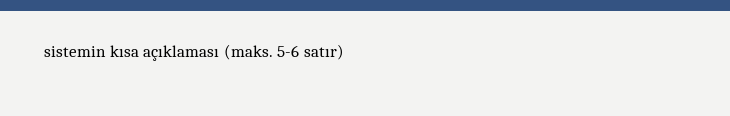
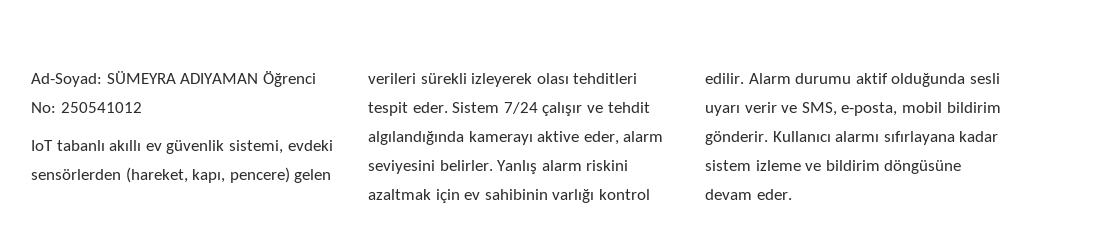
[44,44,344,61] sistemin kısa açıklaması (maks. 5-6 satır) -> [31,71,316,87] [31,102,142,113] [31,140,333,154] [31,167,332,183] [368,73,638,87] [368,102,650,116] [368,131,664,145] [368,160,629,174] [368,189,650,203] [705,73,1000,87] [705,102,1001,116] [705,131,999,145] [705,160,962,174] [705,189,792,200] Ad-Soyad: SÜMEYRA ADIYAMAN Öğrenci No: 250541012 // IoT tabanlı akıllı ev güvenlik sistemi, evdeki sensörlerden (hareket, kapı, pencere) gelen verileri sürekli izleyerek olası tehditleri tespit eder. Sistem 7/24 çalışır ve tehdit algılandığında kamerayı aktive eder, alarm seviyesini belirler. Yanlış alarm riskini azaltmak için ev sahibinin varlığı kontrol edilir. Alarm durumu aktif olduğunda sesli uyarı verir ve SMS, e-posta, mobil bildirim gönderir. Kullanıcı alarmı sıfırlayana kadar sistem izleme ve bildirim döngüsüne devam eder.

